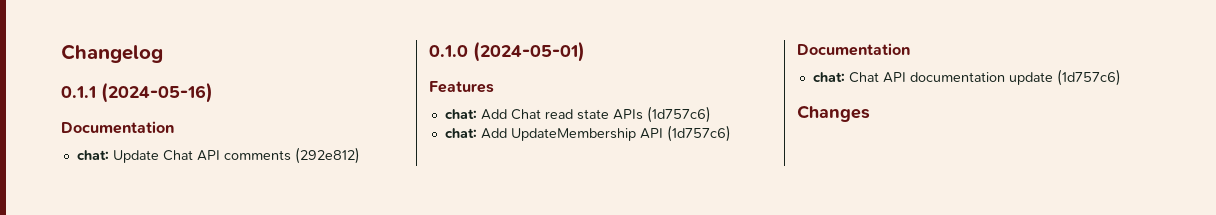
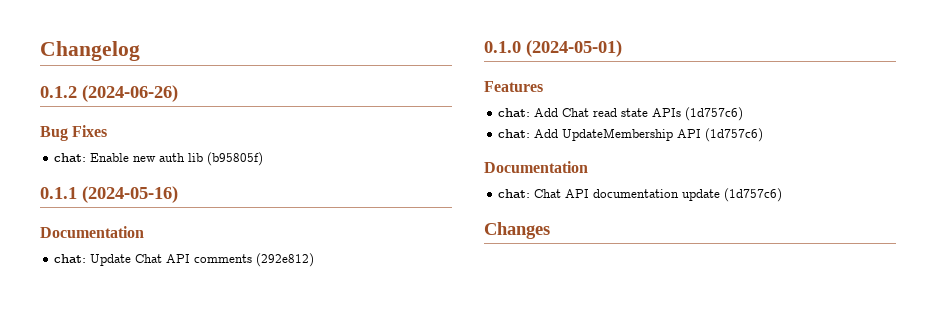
(163, 53) none -> [40,85,178,102] [40,125,108,141] [54,152,264,166] // 0.1.2 (2024-06-26) // Bug Fixes // chat: Enable new auth lib (b95805f)

